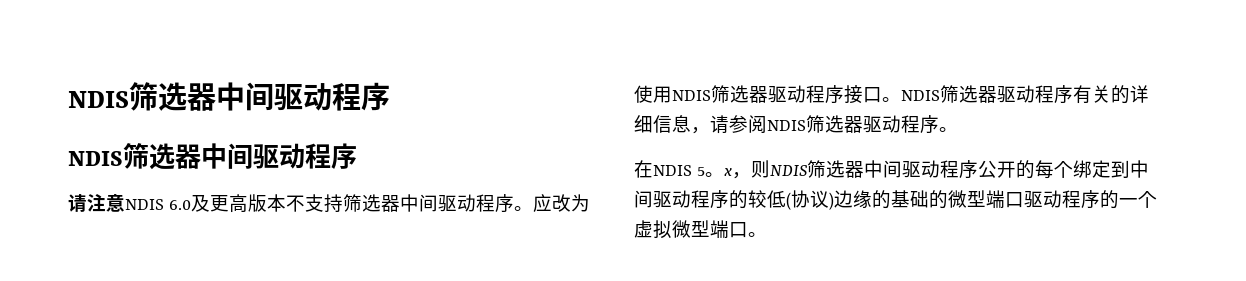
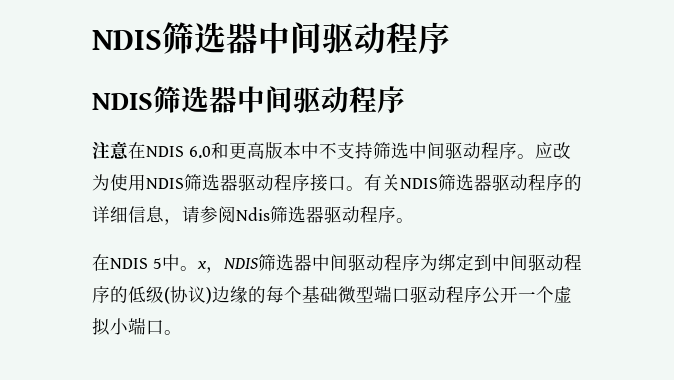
[68,194,125,212] 请注意 -> [92,141,146,160] 注意在
[190,194,210,212] 及 -> [210,142,229,159] 和
(286, 203) none -> [300,142,319,159] 中
[380,195,400,212] 器 -> (409, 150) none
[901,85,1111,104] NDIS筛选器驱动程序有关 -> [364,174,564,191] 有关NDIS筛选器驱动程序
[767,120,806,131] NDIS -> [236,207,270,221] Ndis
(705, 171) none -> [161,254,180,271] 中
[750,160,1073,179] 则NDIS筛选器中间驱动程序公开的每个 -> [222,254,438,271] NDIS筛选器中间驱动程序为
[748,190,786,208] 较低 -> [128,286,164,303] 低级
[891,190,948,209] 基础的 -> [266,286,338,303] 每个基础
[1100,190,1119,209] 的 -> [482,286,518,304] 公开
[672,220,710,238] 微型 -> [110,318,128,335] 小

